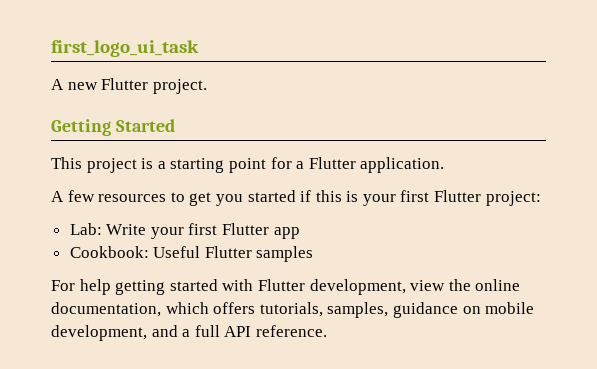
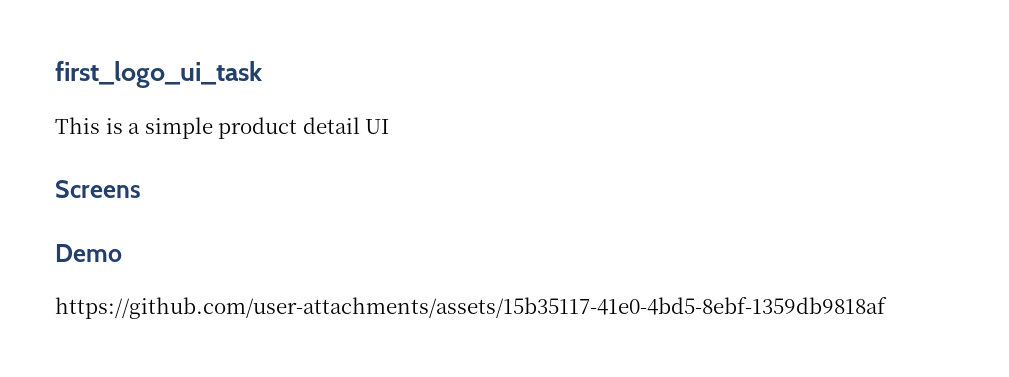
[51,78,207,94] [51,119,175,136] // A new Flutter project. // Getting Started -> (262, 74) none
[86,158,137,173] project -> (100, 125) none
[170,157,445,173] [51,190,541,206] [69,223,300,239] [69,246,314,262] [51,279,521,295] [51,302,535,318] [51,325,327,341] starting point for a Flutter application. // A few resources to get you started if this is your first Flutter project: // Lab: Write your first Flutter app // Cookbook: Useful Flutter samples // For help getting started with Flutter development, view the online documentation, which offers tutorials, samples, guidance on mobile development, and a full API reference. -> [144,117,390,139] [55,180,141,198] [55,244,122,262] [55,297,887,319] simple product detail UI // Screens // Demo // https://github.com/user-attachments/assets/15b35117-41e0-4bd5-8ebf-1359db9818af

